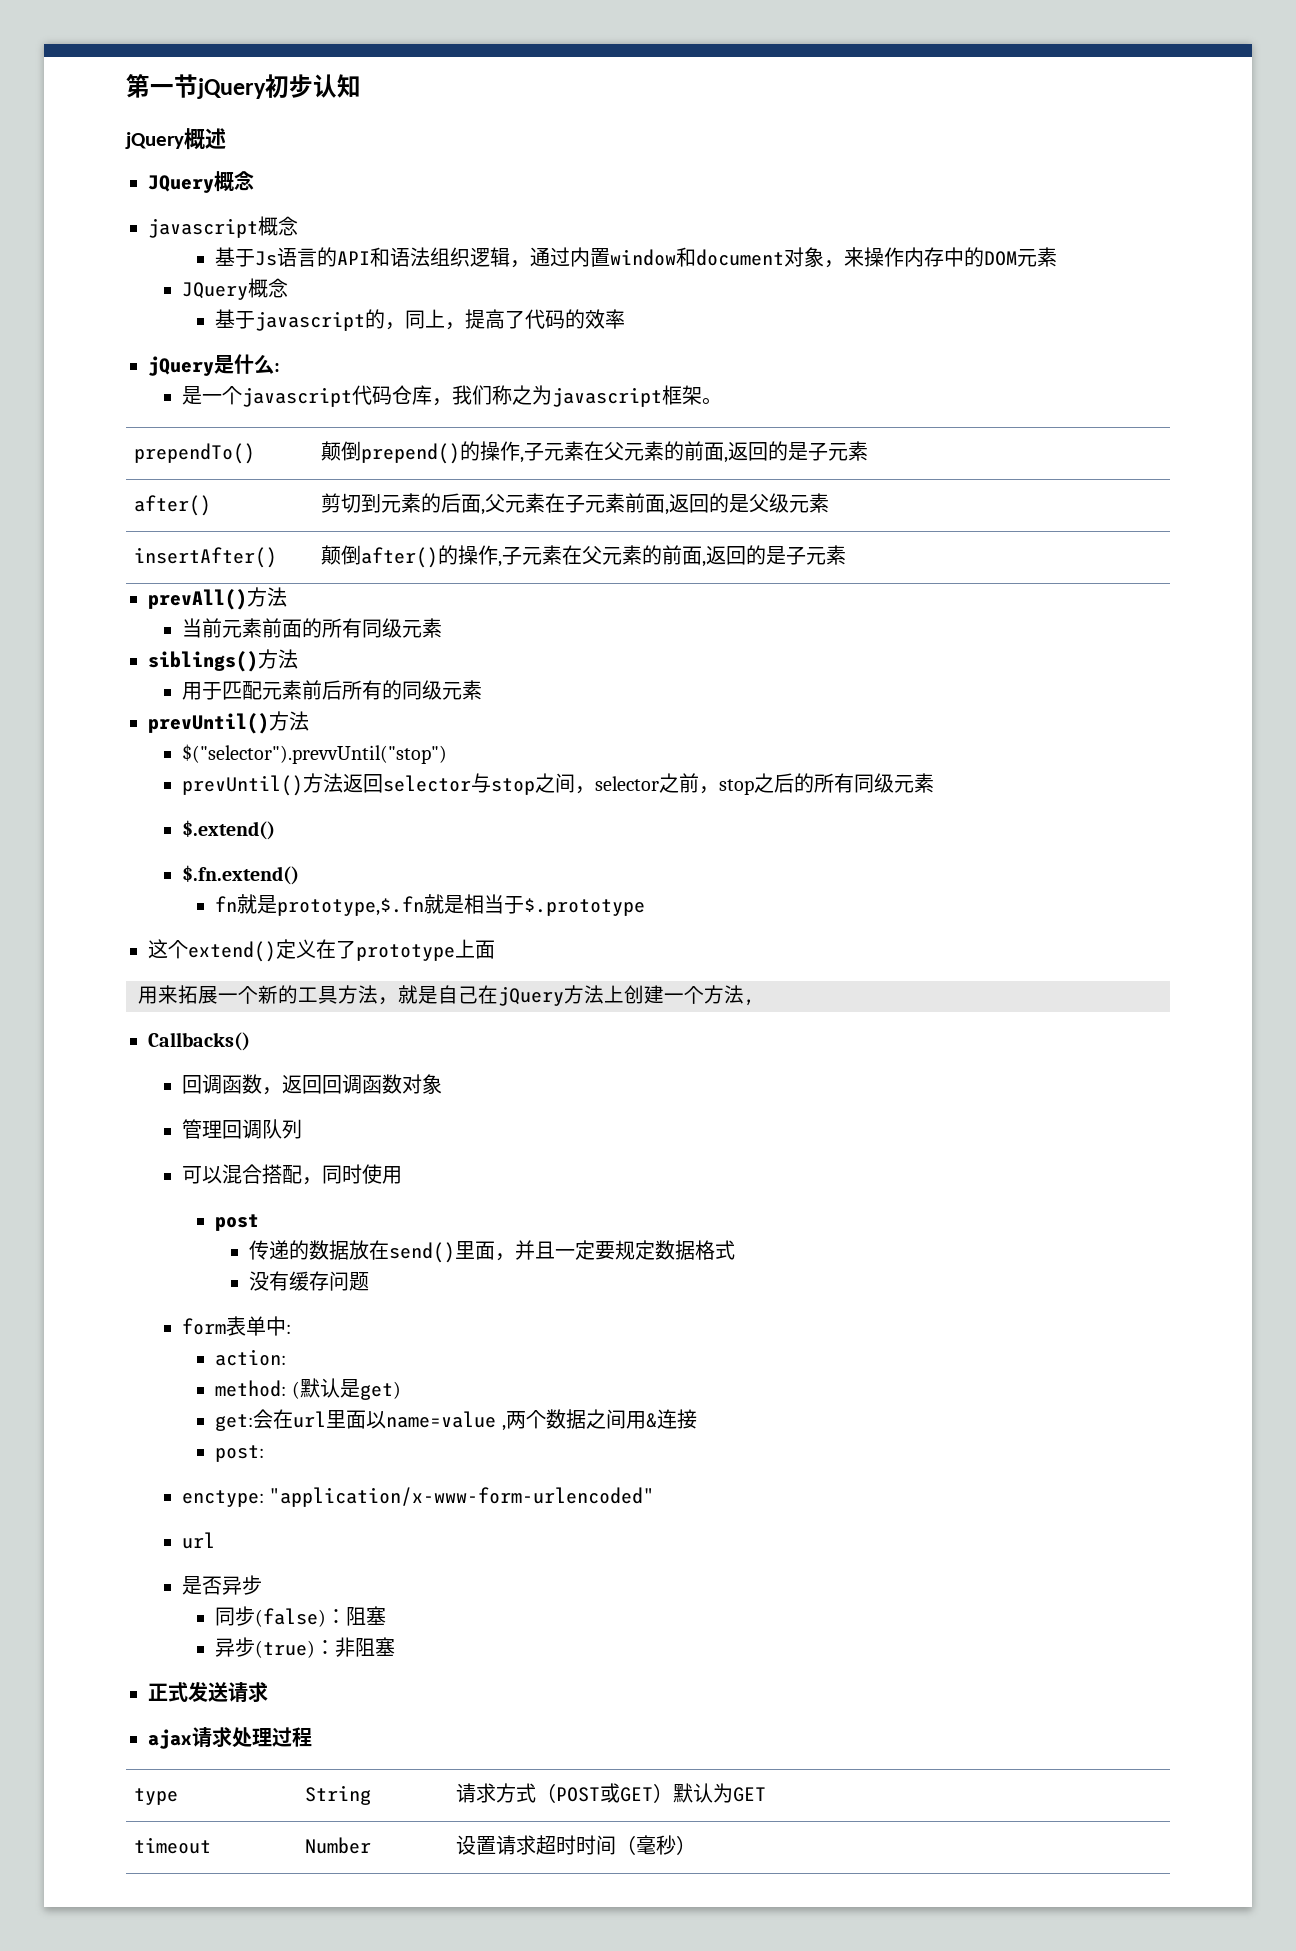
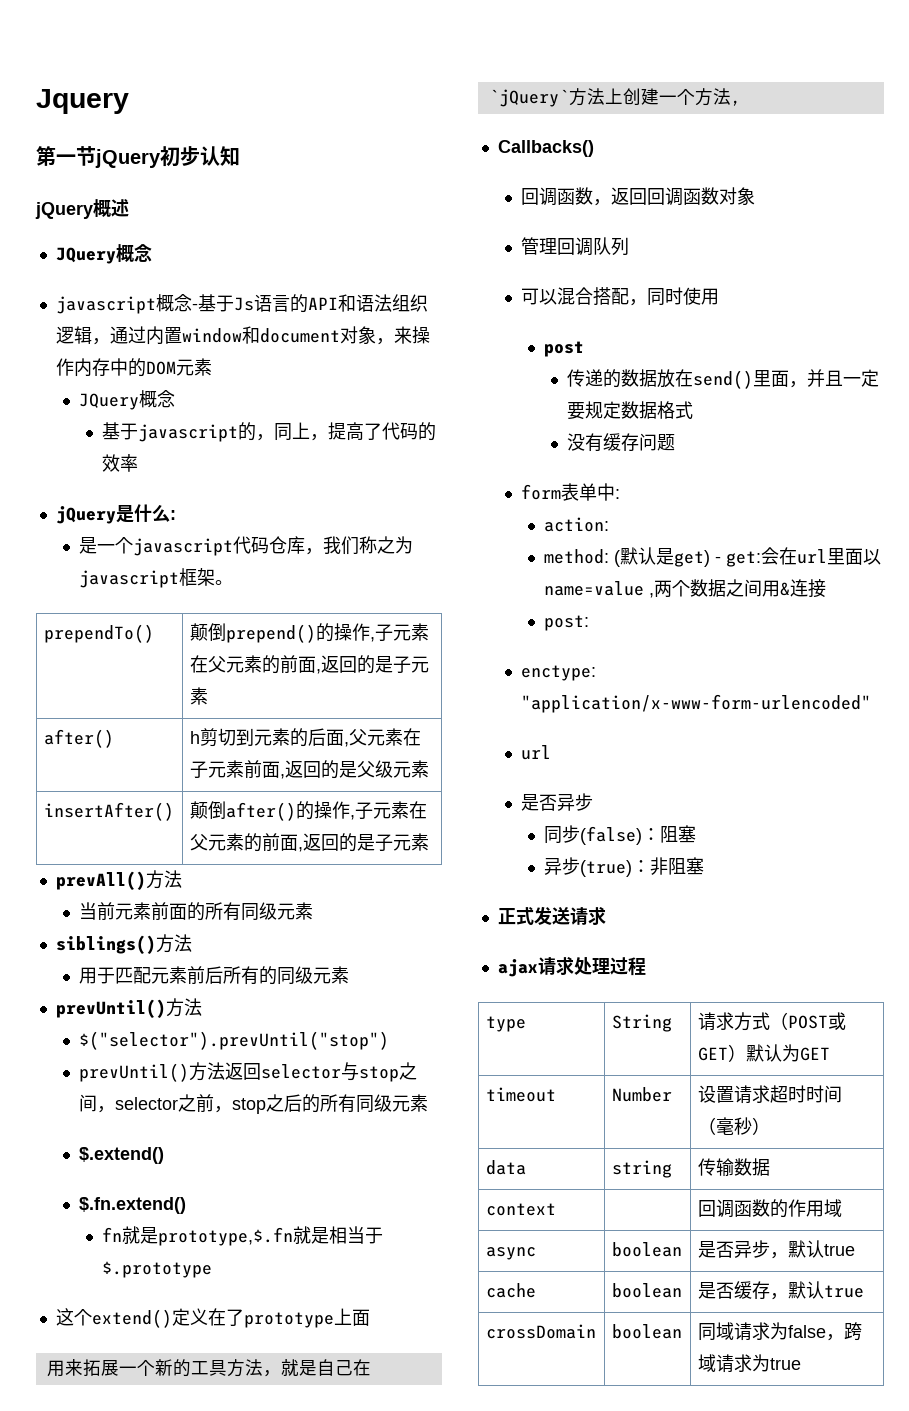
(126, 86) none -> [36,89,129,114] Jquery //
(298, 226) // -> [191,303,198,310] -
(212, 505) none -> [189,731,200,744] h
[181,744,447,764] $("selector").prevvUntil("stop") -> [78,1031,389,1050] $("selector").prevUntil("stop")
[498,986,564,1006] jQuery -> [488,89,569,107] `jQuery`
(401, 1390) // -> [714,556,721,563] -
(697, 1845) none -> [485,1160,526,1175] [611,1160,672,1178] [697,1158,770,1177] [485,1203,556,1216] [697,1199,842,1218] [485,1247,536,1260] [611,1242,682,1257] [697,1240,855,1259] [485,1283,536,1298] [611,1283,682,1298] [697,1281,864,1300] [485,1324,596,1339] [611,1324,682,1339] [697,1322,862,1341] [697,1354,801,1373] // data | string | 传输数据 // context | | 回调函数的作用域 // async | boolean | 是否异步，默认true // cache | boolean | 是否缓存，默认true // crossDomain | boolean | 同域请求为false，跨域请求为true

